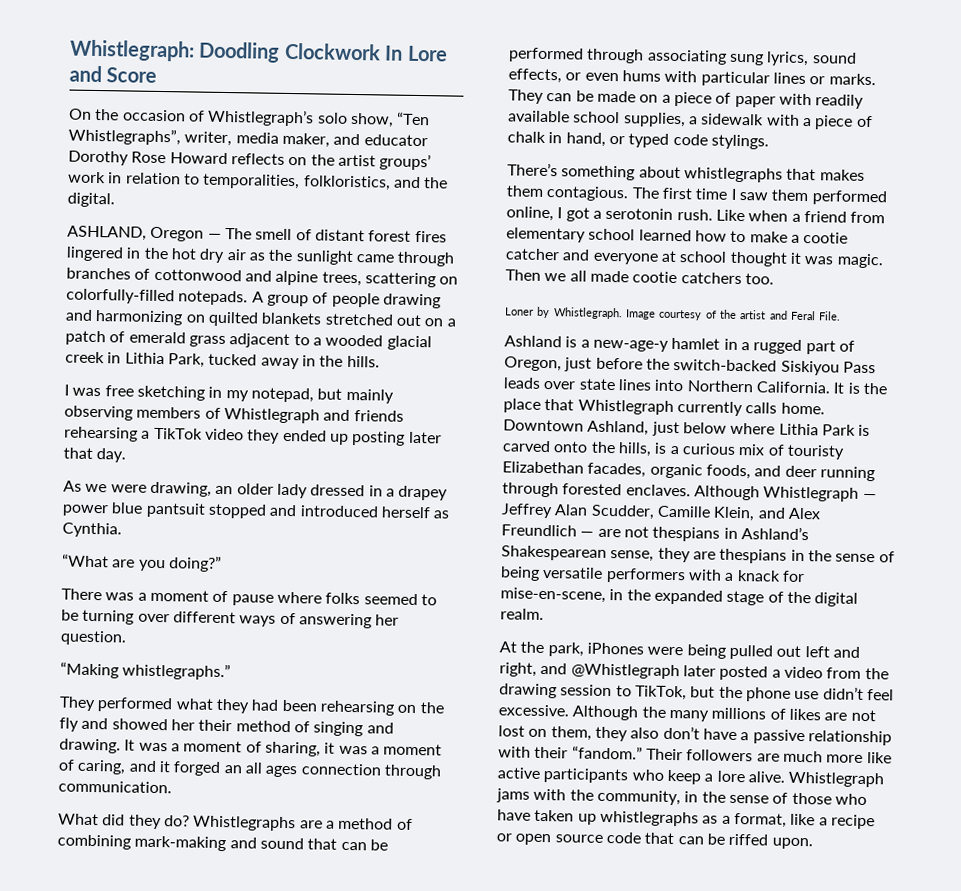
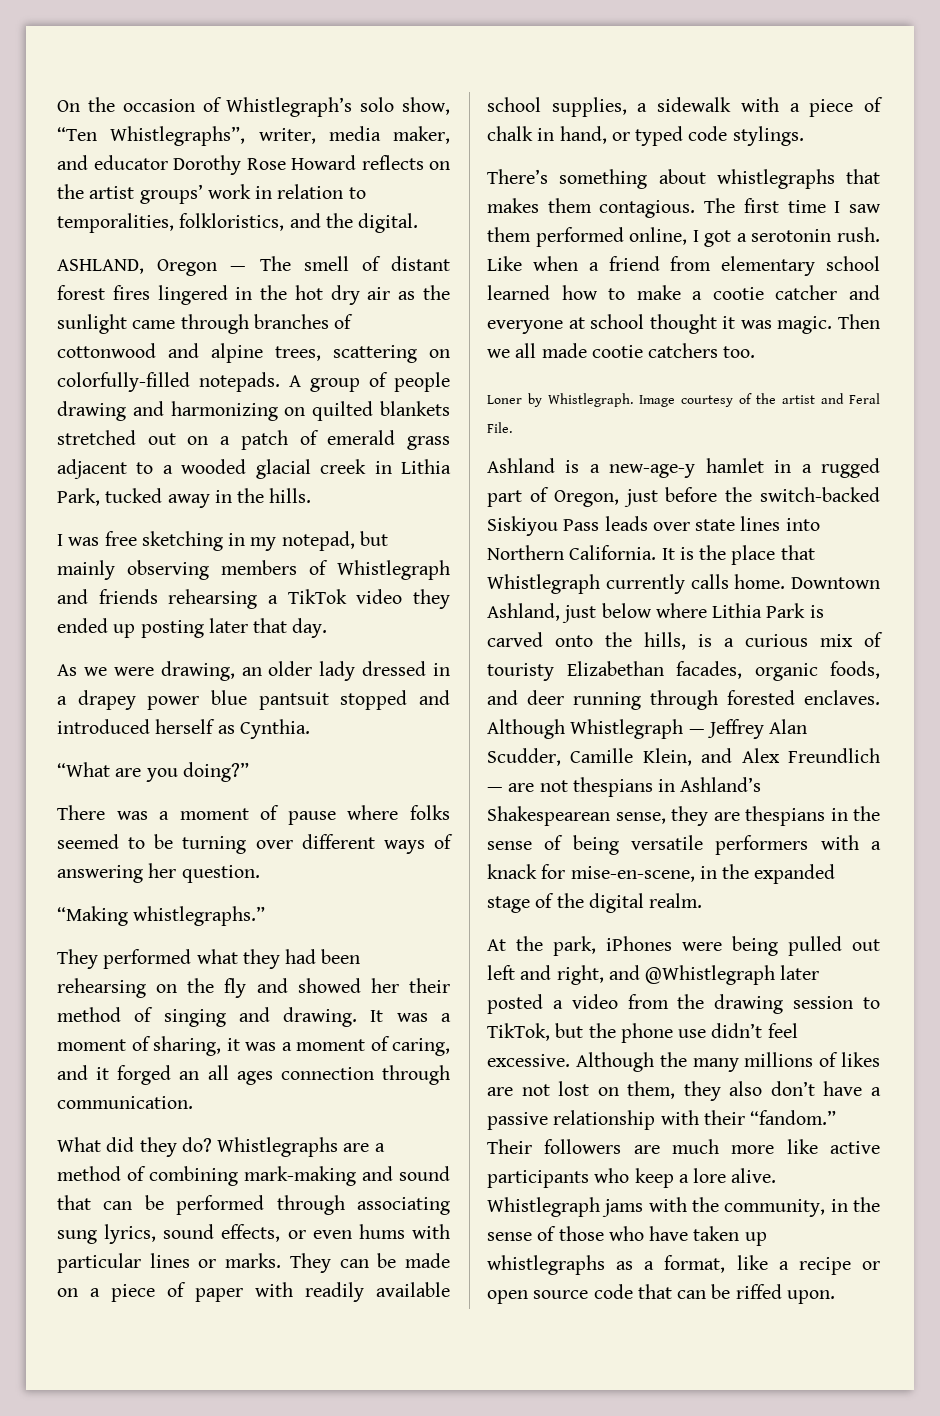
[69,39,448,63] [69,65,158,83] Whistlegraph: Doodling Clockwork In Lore and Score // -> (57, 106) none

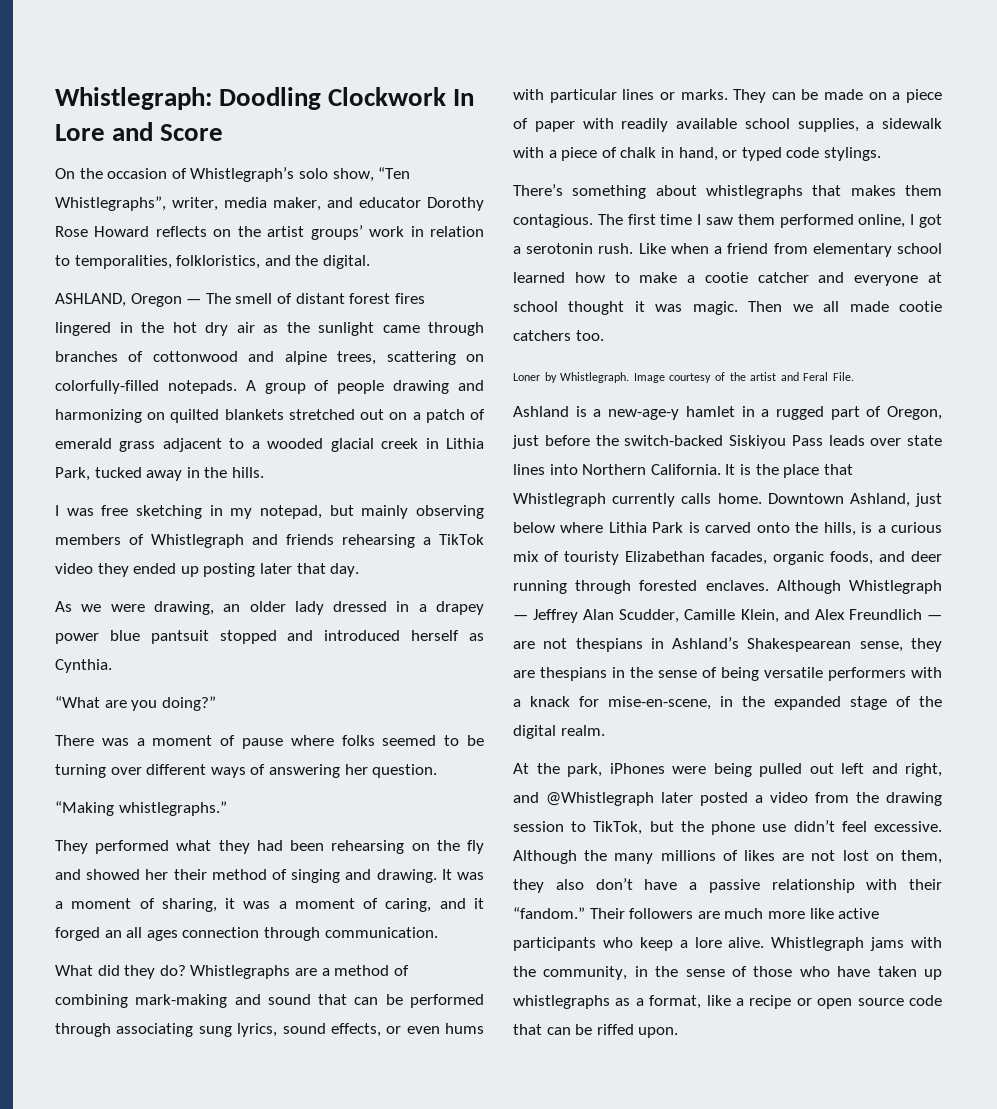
(57, 106) none -> [55,87,475,110] [55,122,224,141] Whistlegraph: Doodling Clockwork In Lore and Score //

